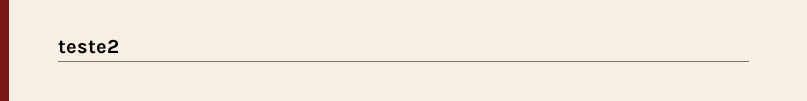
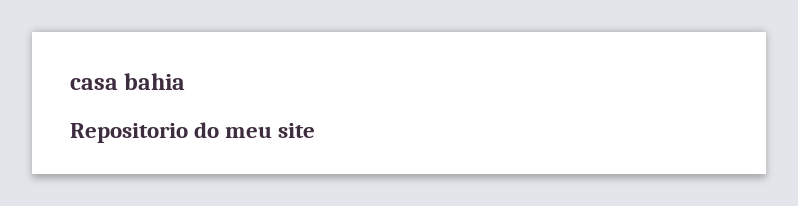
[58,39,119,54] teste2 -> [70,73,186,90] [70,122,316,143] casa bahia // Repositorio do meu site

